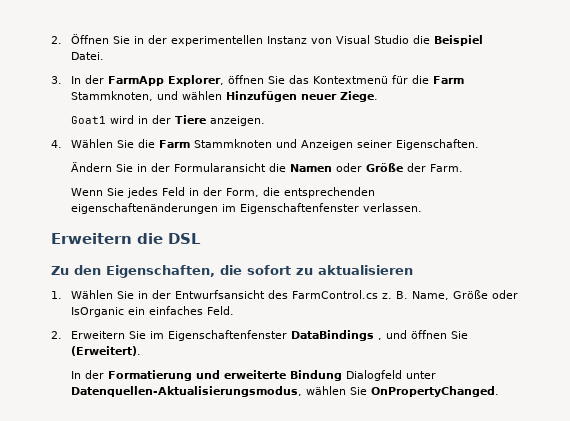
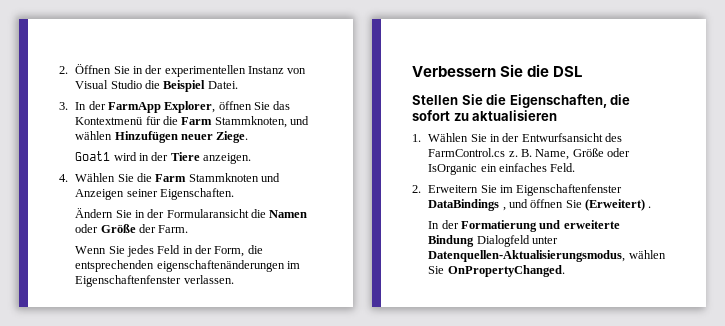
[51,233,132,244] Erweitern -> [412,64,524,77] Verbessern Sie
[51,265,101,275] Zu den -> [412,94,507,105] Stellen Sie die
[70,346,141,356] (Erweitert). -> [585,199,652,211] (Erweitert) .

